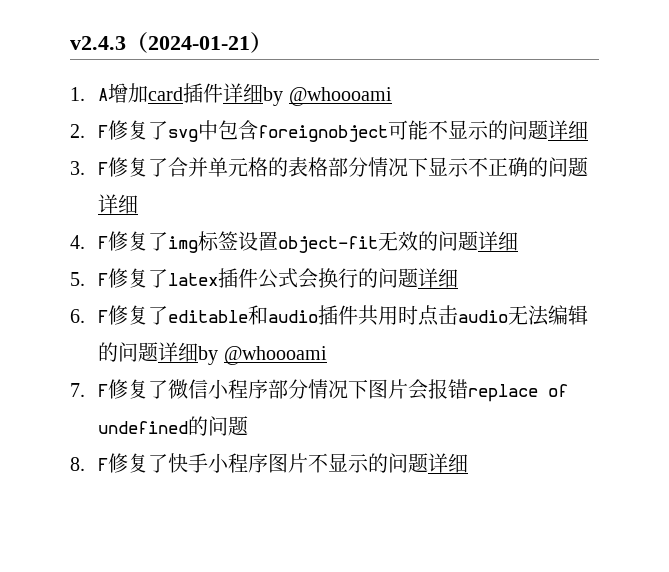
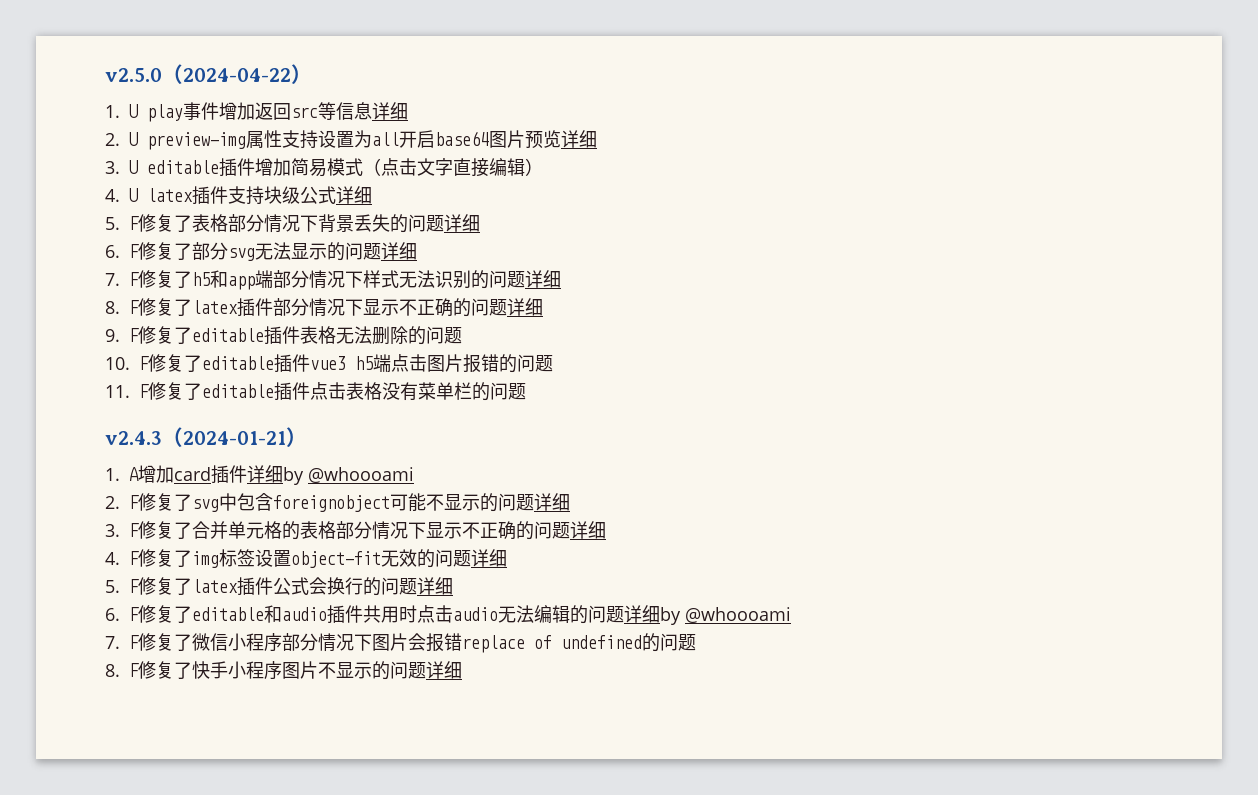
(70, 43) none -> [105,64,312,84] [105,102,408,122] [105,130,597,150] [105,158,543,177] [105,186,372,205] [105,214,480,233] [105,242,417,261] [105,270,561,290] [105,298,543,317] [105,326,462,345] [105,354,553,373] [105,382,526,401] v2.5.0（2024-04-22） // 1. U play事件增加返回src等信息详细 // 2. U preview-img属性支持设置为all开启base64图片预览详细 // 3. U editable插件增加简易模式（点击文字直接编辑） // 4. U latex插件支持块级公式详细 // 5. F修复了表格部分情况下背景丢失的问题详细 // 6. F修复了部分svg无法显示的问题详细 // 7. F修复了h5和app端部分情况下样式无法识别的问题详细 // 8. F修复了latex插件部分情况下显示不正确的问题详细 // 9. F修复了editable插件表格无法删除的问题 // 10. F修复了editable插件vue3 h5端点击图片报错的问题 // 11. F修复了editable插件点击表格没有菜单栏的问题 //

